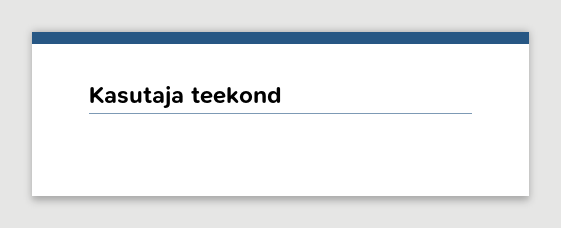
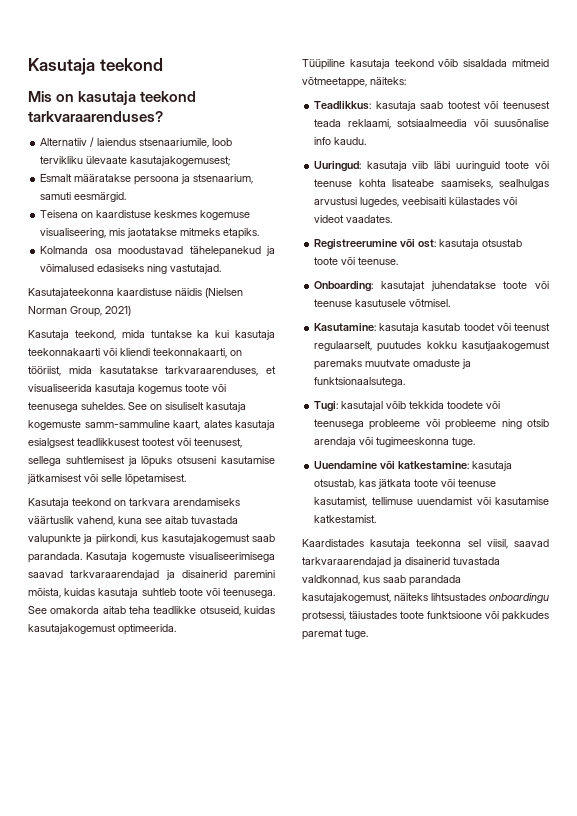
[89,86,282,109] Kasutaja teekond -> [28,58,163,75] [28,91,197,105] [28,111,163,122] [40,137,233,148] [40,156,231,166] [40,174,254,185] [40,192,127,202] [40,210,251,220] [40,228,260,239] [40,246,275,257] [40,263,222,274] [28,288,243,298] [28,306,131,317] [28,330,275,340] [28,347,242,358] [28,366,276,376] [28,383,226,394] [28,402,246,412] [28,420,275,430] [28,437,242,448] [28,455,275,467] [27,473,186,485] [28,498,240,508] [28,516,238,526] [28,534,275,545] [28,552,275,563] [28,570,275,581] [28,587,275,598] [28,606,275,616] [28,624,176,635] [302,58,549,70] [302,76,406,88] [314,100,550,111] [314,118,549,129] [314,137,367,145] [314,160,549,172] [314,179,549,189] [314,196,518,207] [314,215,393,223] [314,239,523,250] [314,256,399,265] [314,280,549,292] [314,298,451,307] [314,322,550,333] [314,341,550,352] [314,359,472,370] [314,377,406,387] [314,400,501,412] [314,418,549,430] [314,436,476,447] [314,461,513,471] [314,478,497,489] [314,496,549,507] [314,515,377,523] [302,539,549,549] [302,557,500,567] [302,575,461,586] [302,593,549,603] [302,610,549,622] [302,629,368,640] Kasutaja teekond // Mis on kasutaja teekond tarkvaraarenduses? // Alternatiiv / laiendus stsenaariumile, loob tervikliku ülevaate kasutajakogemusest; // Esmalt määratakse persoona ja stsenaarium, samuti eesmärgid. // Teisena on kaardistuse keskmes kogemuse visualiseering, mis jaotatakse mitmeks etapiks. // Kolmanda osa moodustavad tähelepanekud ja võimalused edasiseks ning vastutajad. // Kasutajateekonna kaardistuse näidis (Nielsen Norman Group, 2021) // Kasutaja teekond, mida tuntakse ka kui kasutaja teekonnakaarti või kliendi teekonnakaarti, on tööriist, mida kasutatakse tarkvaraarenduses, et visualiseerida kasutaja kogemus toote või teenusega suheldes. See on sisuliselt kasutaja kogemuste samm-sammuline kaart, alates kasutaja esialgsest teadlikkusest tootest või teenusest, sellega suhtlemisest ja lõpuks otsuseni kasutamise jätkamisest või selle lõpetamisest. // Kasutaja teekond on tarkvara arendamiseks väärtuslik vahend, kuna see aitab tuvastada valupunkte ja piirkondi, kus kasutajakogemust saab parandada. Kasutaja kogemuste visualiseerimisega saavad tarkvaraarendajad ja disainerid paremini mõista, kuidas kasutaja suhtleb toote või teenusega. See omakorda aitab teha teadlikke otsuseid, kuidas kasutajakogemust optimeerida. // Tüüpiline kasutaja teekond võib sisaldada mitmeid võtmeetappe, näiteks: // Teadlikkus: kasutaja saab tootest või teenusest teada reklaami, sotsiaalmeedia või suusõnalise info kaudu. // Uuringud: kasutaja viib läbi uuringuid toote või teenuse kohta lisateabe saamiseks, sealhulgas arvustusi lugedes, veebisaiti külastades või videot vaadates. // Registreerumine või ost: kasutaja otsustab toote või teenuse. // Onboarding: kasutajat juhendatakse toote või teenuse kasutusele võtmisel. // Kasutamine: kasutaja kasutab toodet või teenust regulaarselt, puutudes kokku kasutjaakogemust paremaks muutvate omaduste ja funktsionaalsutega. // Tugi: kasutajal võib tekkida toodete või teenusega probleeme või probleeme ning otsib arendaja või tugimeeskonna tuge. // Uuendamine või katkestamine: kasutaja otsustab, kas jätkata toote või teenuse kasutamist, tellimuse uuendamist või kasutamise katkestamist. // Kaardistades kasutaja teekonna sel viisil, saavad tarkvaraarendajad ja disainerid tuvastada valdkonnad, kus saab parandada kasutajakogemust, näiteks lihtsustades onboardingu protsessi, täiustades toote funktsioone või pakkudes paremat tuge.

